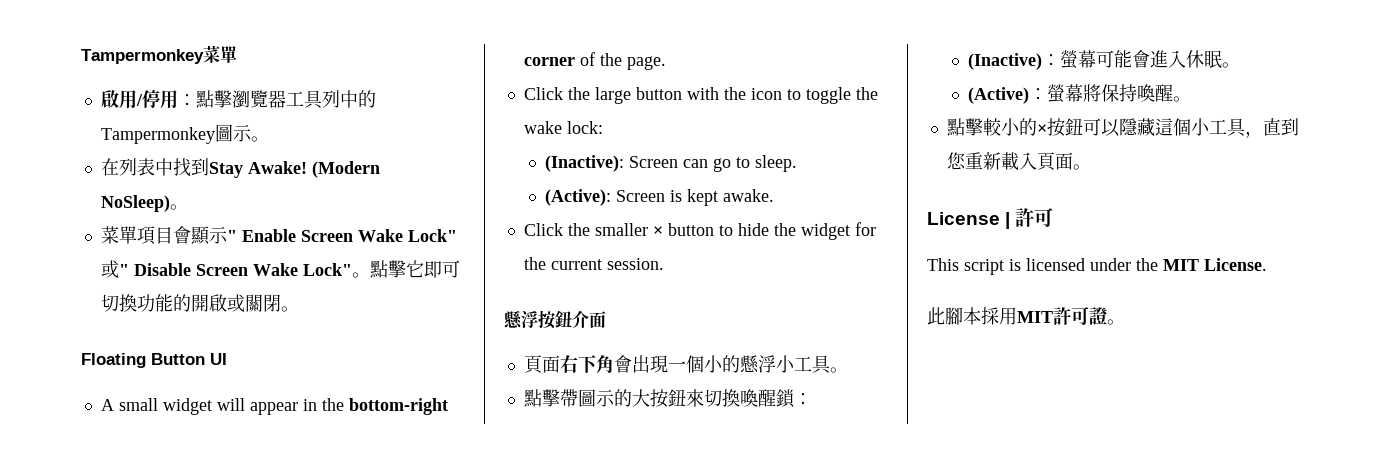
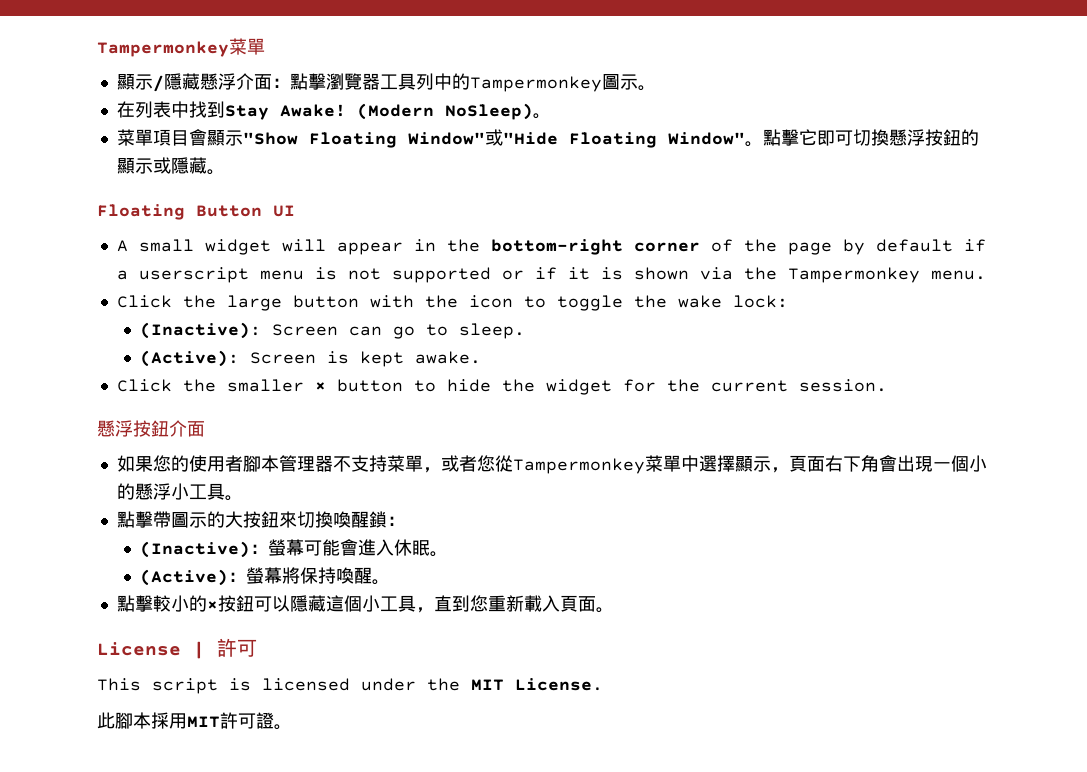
[100,90,178,109] 啟用/停用 -> [116,73,272,92] 顯示/隱藏懸浮介面
[226,229,457,242] [100,260,460,278] [100,294,281,312] " Enable Screen Wake Lock"或" Disable Screen Wake Lock"。點擊它即可切換功能的開啟或關閉 -> [242,129,979,148] [116,157,207,174] "Show Floating Window"或"Hide Floating Window"。點擊它即可切換懸浮按鈕的顯示或隱藏
[626,56,666,70] page. -> [787,239,986,255] [116,267,986,283] page by default if a userscript menu is not supported or if it is shown via the Tampermonkey menu.
(606, 319) none -> [116,455,789,474] 如果您的使用者腳本管理器不支持菜單，或者您從Tampermonkey菜單中選擇顯示，

